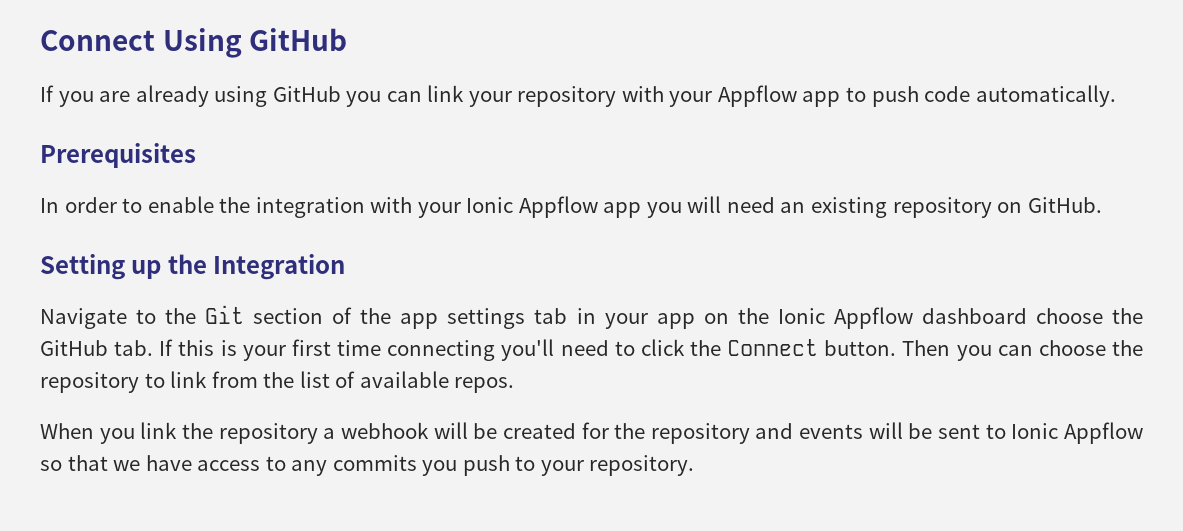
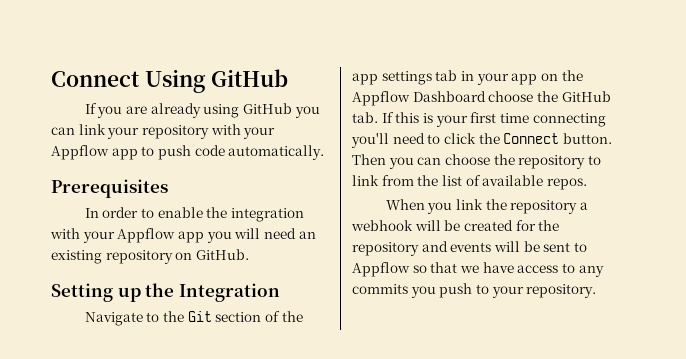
[466,197,514,213] Ionic -> (115, 237) none
[777,307,1027,329] Ionic Appflow dashboard -> [352,91,486,106] Appflow Dashboard
[1011,423,1059,439] Ionic -> (587, 247) none

